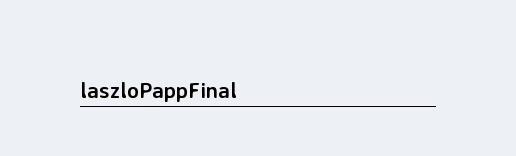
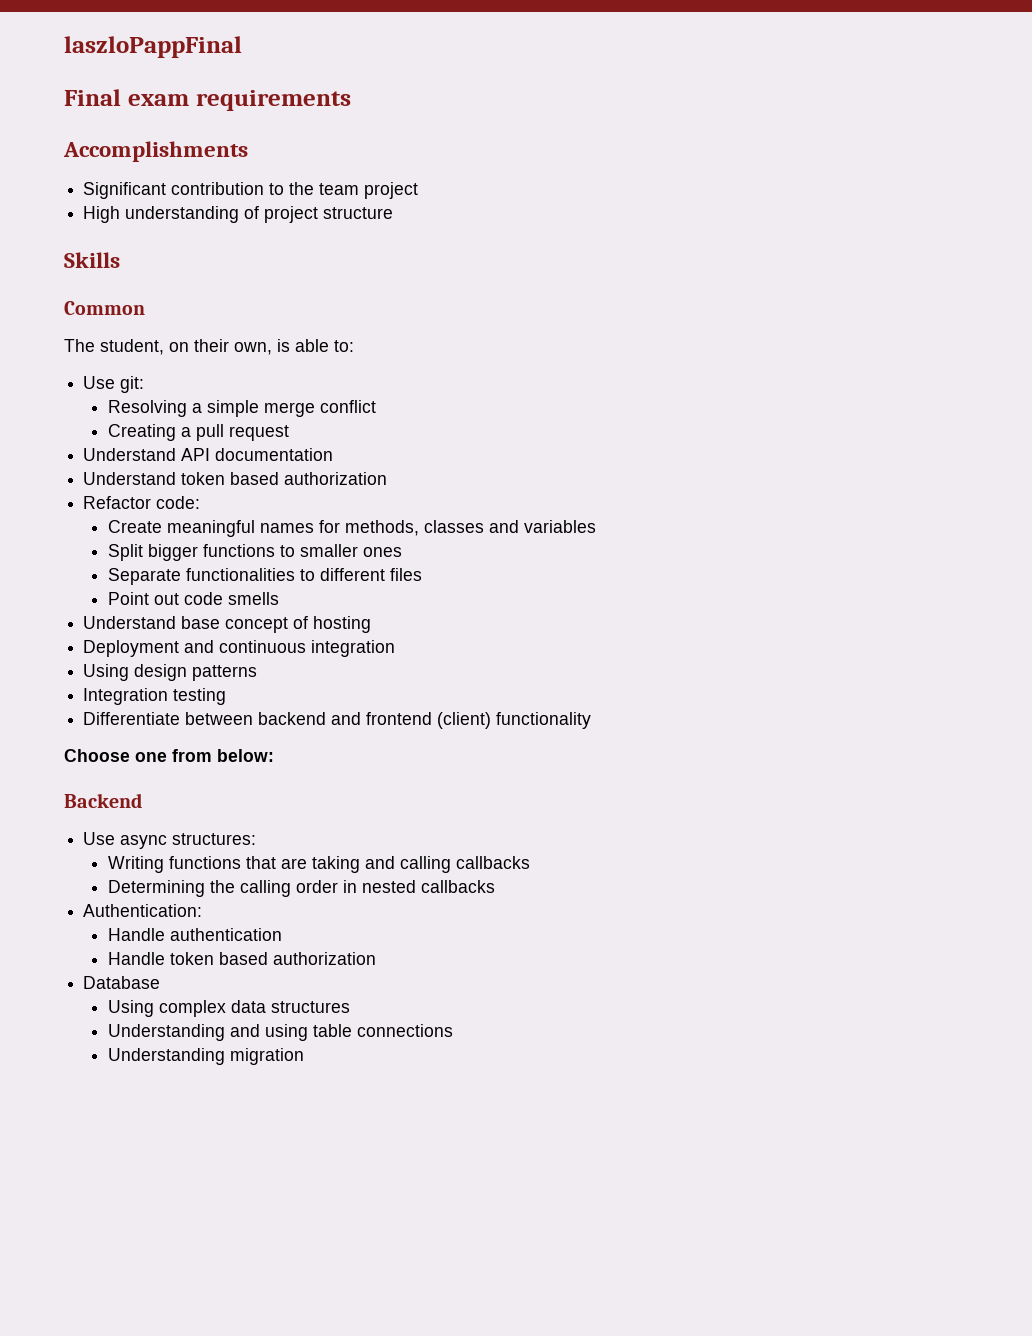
(237, 92) none -> [64,89,351,111] [63,141,248,162] [83,182,419,199] [83,206,394,223] [64,252,120,268] [64,301,145,315] [64,339,354,355] [83,376,145,393] [107,400,376,417] [107,424,289,441] [83,448,334,461] [83,472,388,485] [83,496,201,509] [107,520,596,537] [107,544,402,561] [107,568,422,585] [107,592,279,605] [83,616,372,633] [83,640,396,657] [83,664,258,681] [83,688,227,705] [83,712,592,729] [64,749,274,762] [64,793,142,808] [83,832,257,849] [107,856,530,873] [107,880,495,897] [83,904,203,917] [107,928,282,941] [107,952,376,965] [83,976,161,989] [107,1000,350,1017] [107,1024,453,1041] [107,1048,304,1065] // Final exam requirements // Accomplishments // Significant contribution to the team project // High understanding of project structure // Skills // Common // The student, on their own, is able to: // Use git: // Resolving a simple merge conflict // Creating a pull request // Understand API documentation // Understand token based authorization // Refactor code: // Create meaningful names for methods, classes and variables // Split bigger functions to smaller ones // Separate functionalities to different files // Point out code smells // Understand base concept of hosting // Deployment and continuous integration // Using design patterns // Integration testing // Differentiate between backend and frontend (client) functionality // Choose one from below: // Backend // Use async structures: // Writing functions that are taking and calling callbacks // Determining the calling order in nested callbacks // Authentication: // Handle authentication // Handle token based authorization // Database // Using complex data structures // Understanding and using table connections // Understanding migration

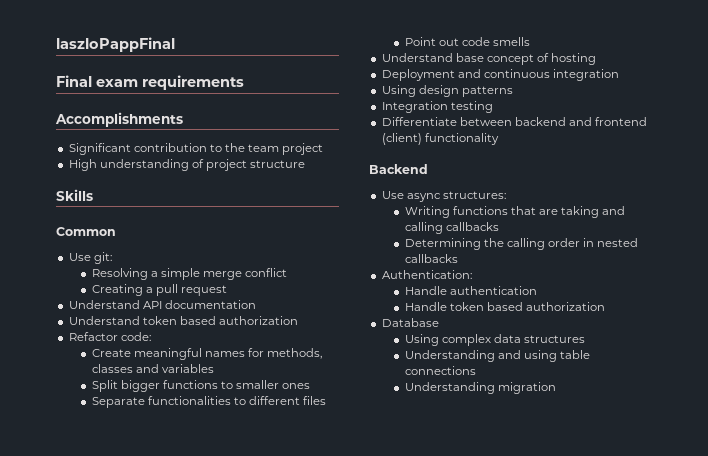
[64,339,354,355] // The student, on their own, is able to: -> (116, 231) none
[64,749,274,762] // Choose one from below: -> (499, 139) none

